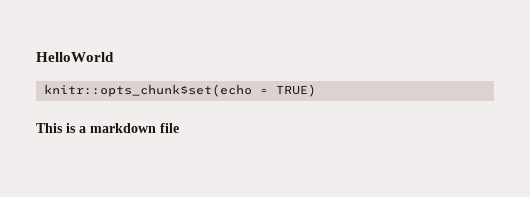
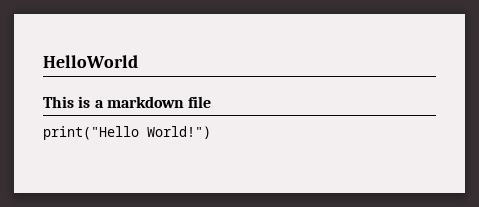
[43,84,316,97] // knitr::opts_chunk$set(echo = TRUE) -> (138, 61) none
(179, 128) none -> [43,126,211,140] // print("Hello World!")

